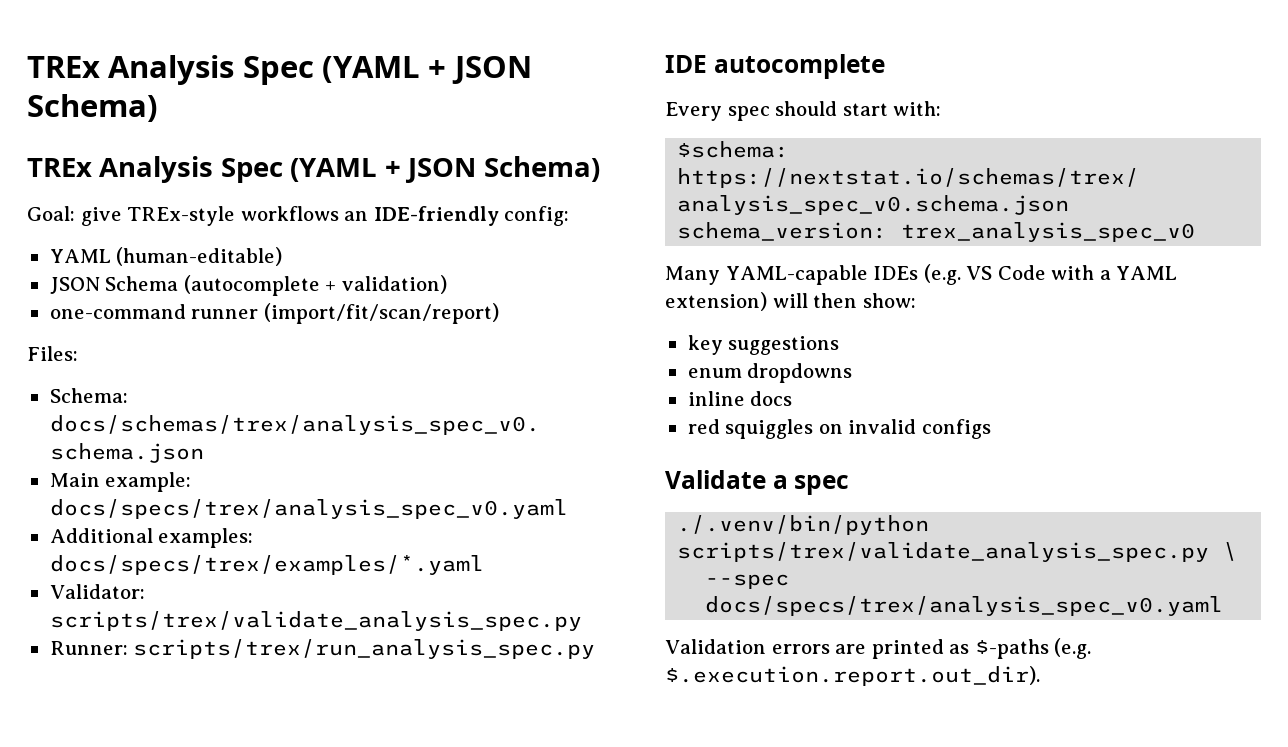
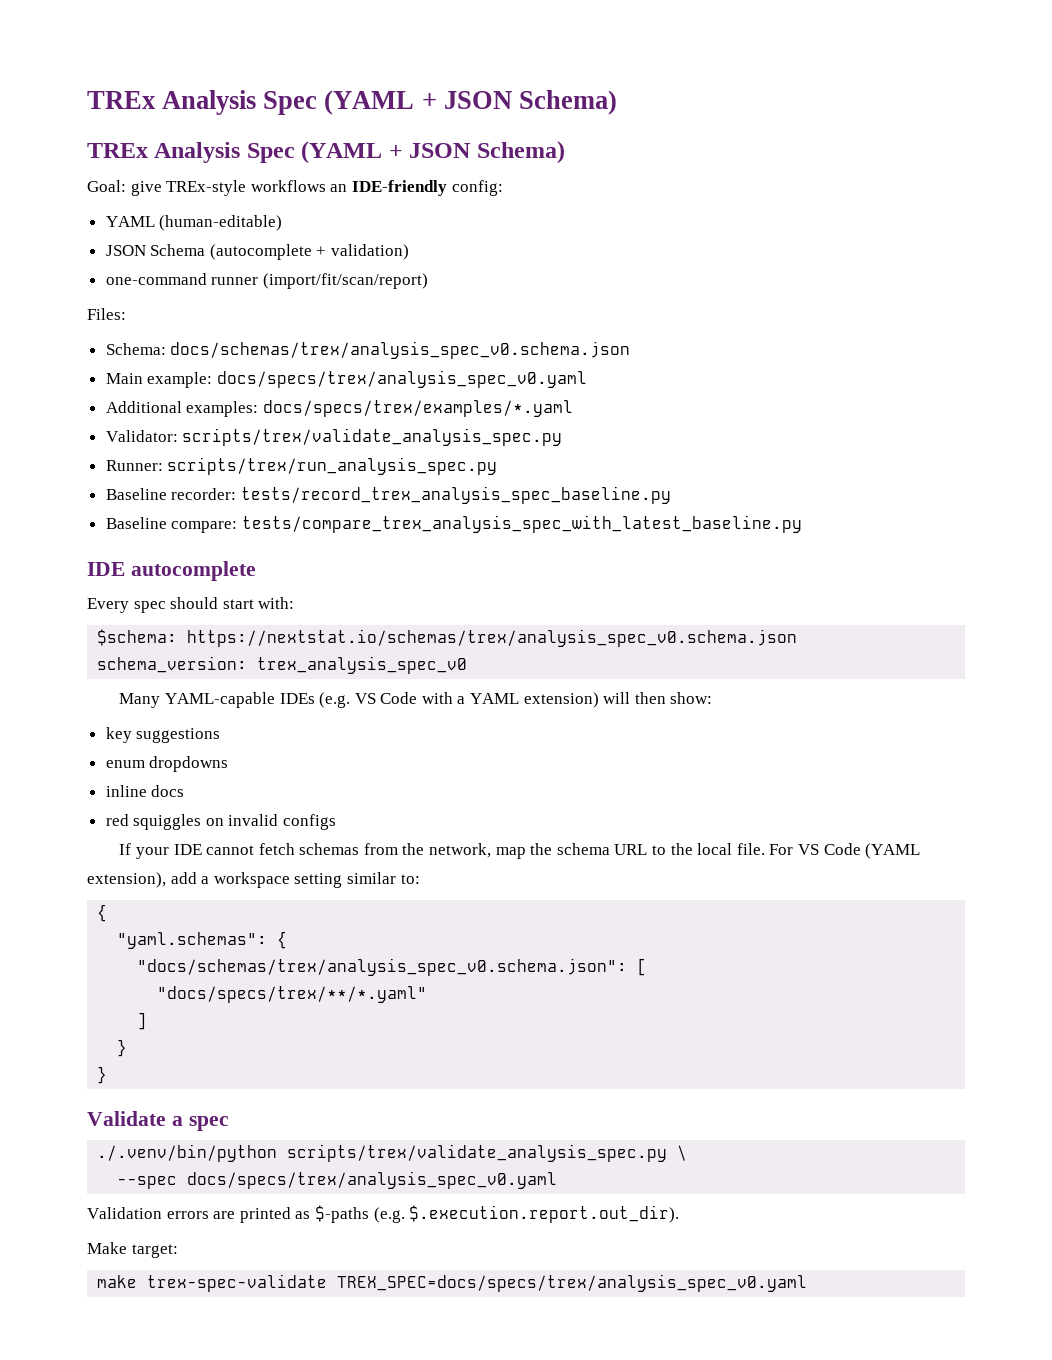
(596, 649) none -> [105,486,671,504] [105,515,802,533] // Baseline recorder: tests/record_trex_analysis_spec_baseline.py // Baseline compare: tests/compare_trex_analysis_spec_with_latest_baseline.py
(991, 429) none -> [119,843,921,859] [87,872,420,888] [97,904,108,922] [117,931,288,949] [137,958,648,976] [157,986,428,1003] [137,1012,148,1030] [117,1039,128,1057] [97,1066,108,1084] // If your IDE cannot fetch schemas from the network, map the schema URL to the local file. For VS Code (YAML extension), add a workspace setting similar to: // { // "yaml.schemas": { // "docs/schemas/trex/analysis_spec_v0.schema.json": [ // "docs/specs/trex/**/*.yaml" // ] // } // }
(1040, 676) none -> [87,1242,178,1258] [97,1274,808,1292] // Make target: // make trex-spec-validate TREX_SPEC=docs/specs/trex/analysis_spec_v0.yaml

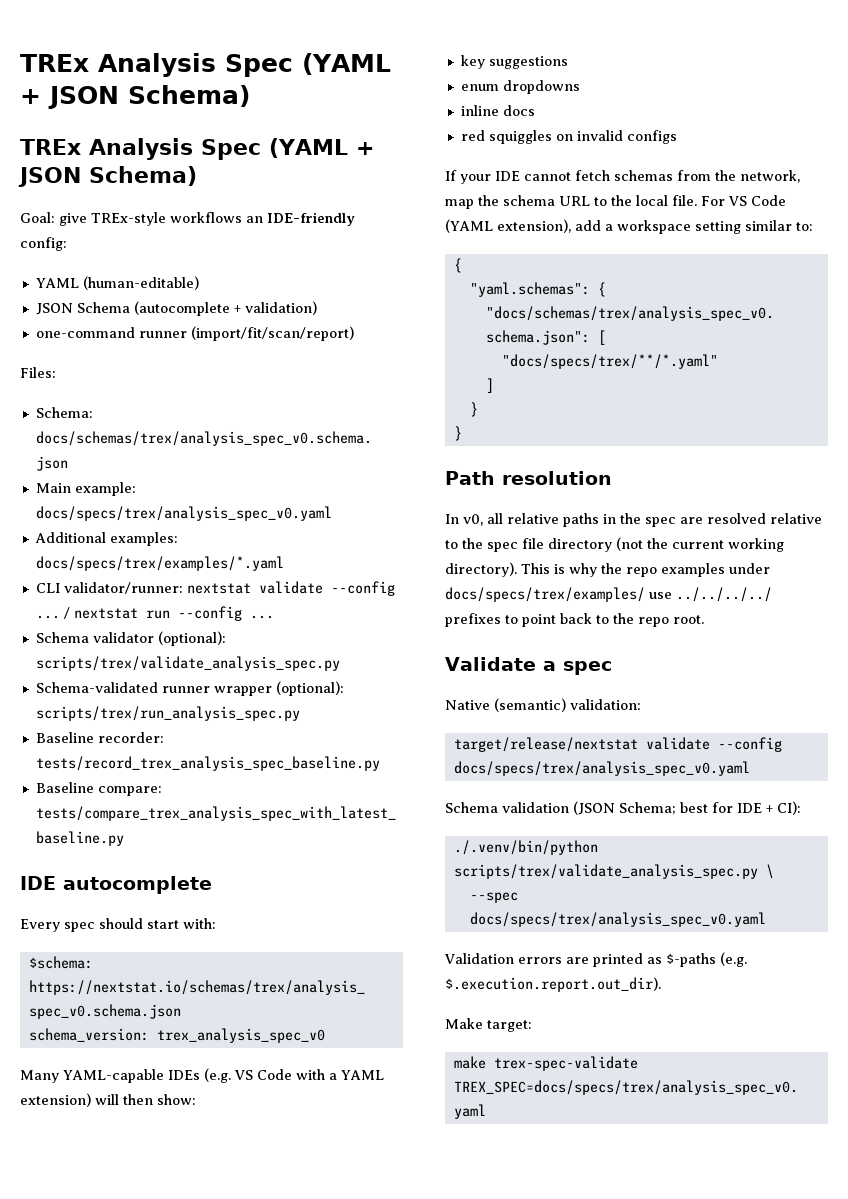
[105,428,563,446] [105,460,163,471] Validator: scripts/trex/validate_analysis_spec.py // Runner: -> [35,581,395,596] [35,606,274,621] [35,631,226,646] [35,656,340,671] [35,681,344,696] CLI validator/runner: nextstat validate --config ... / nextstat run --config ... // Schema validator (optional): scripts/trex/validate_analysis_spec.py // Schema-validated runner wrapper (optional):
[87,1111,229,1131] Validate a spec -> [445,471,612,485] [445,513,822,527] [445,537,784,552] [445,562,770,577] [445,587,772,602] [445,613,704,627] [445,657,612,675] [445,698,641,712] [453,737,782,752] [453,761,750,776] [445,801,801,815] Path resolution // In v0, all relative paths in the spec are resolved relative to the spec file directory (not the current working directory). This is why the repo examples under docs/specs/trex/examples/ use ../../../../ prefixes to point back to the repo root. // Validate a spec // Native (semantic) validation: // target/release/nextstat validate --config docs/specs/trex/analysis_spec_v0.yaml // Schema validation (JSON Schema; best for IDE + CI):

